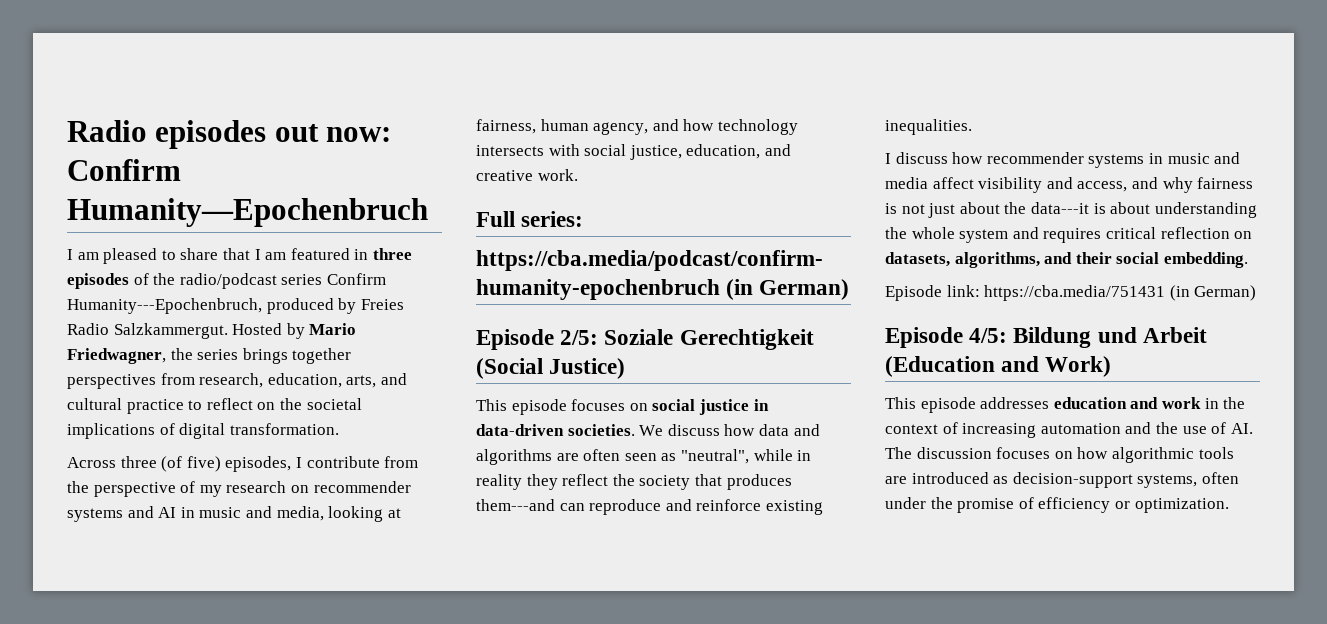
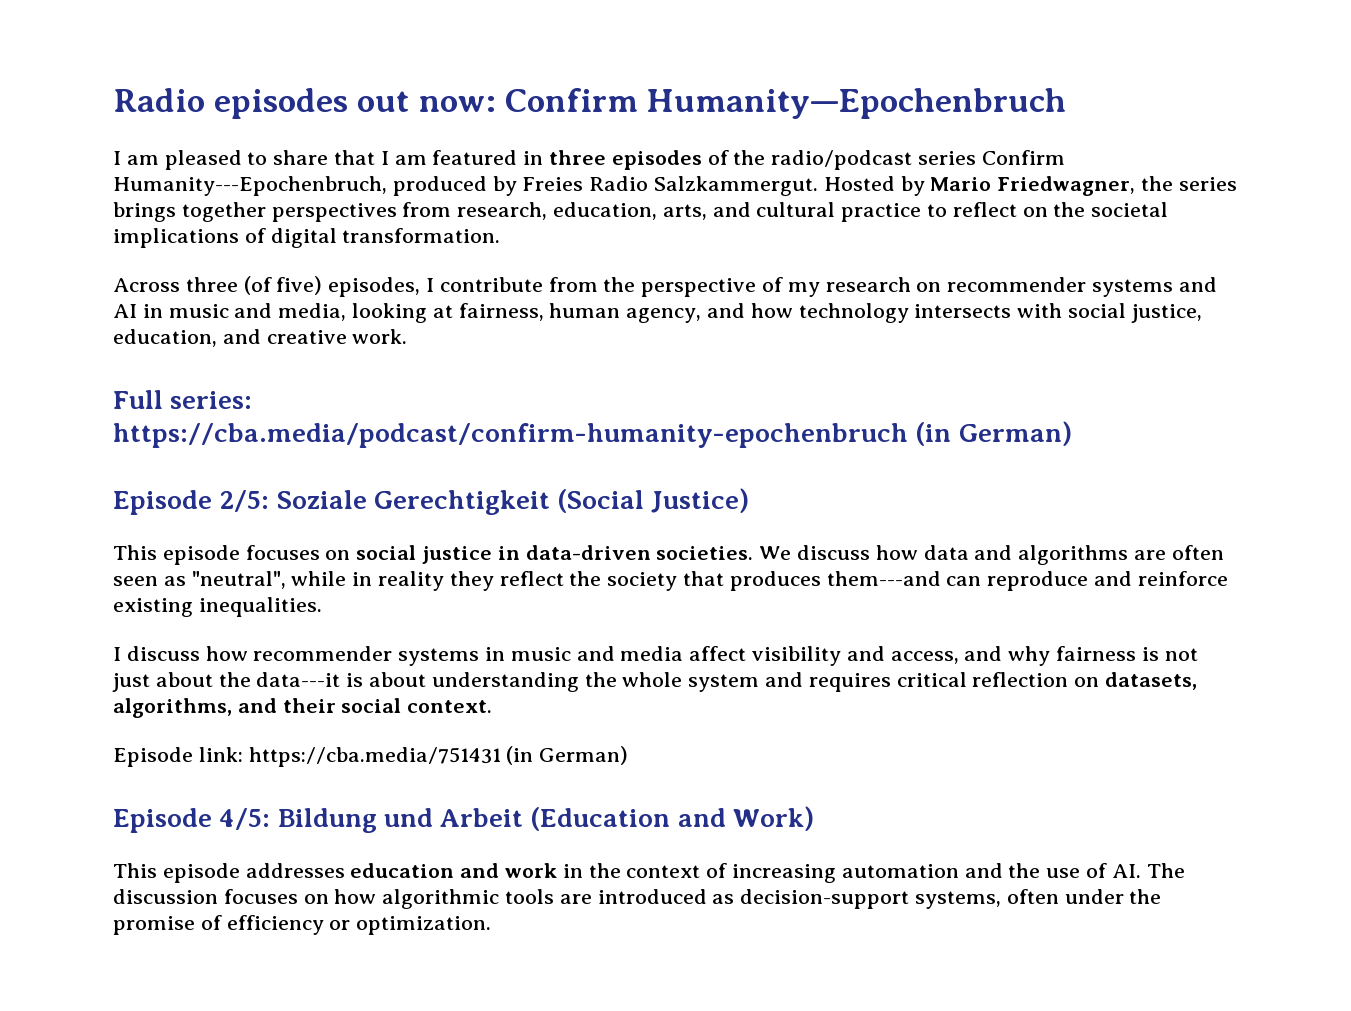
[1163,252,1248,268] embedding. -> [407,700,493,713] context.

